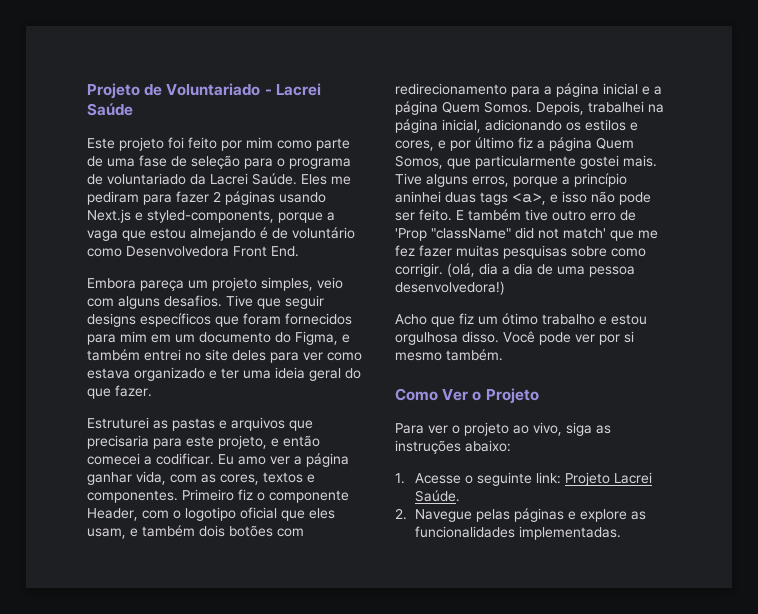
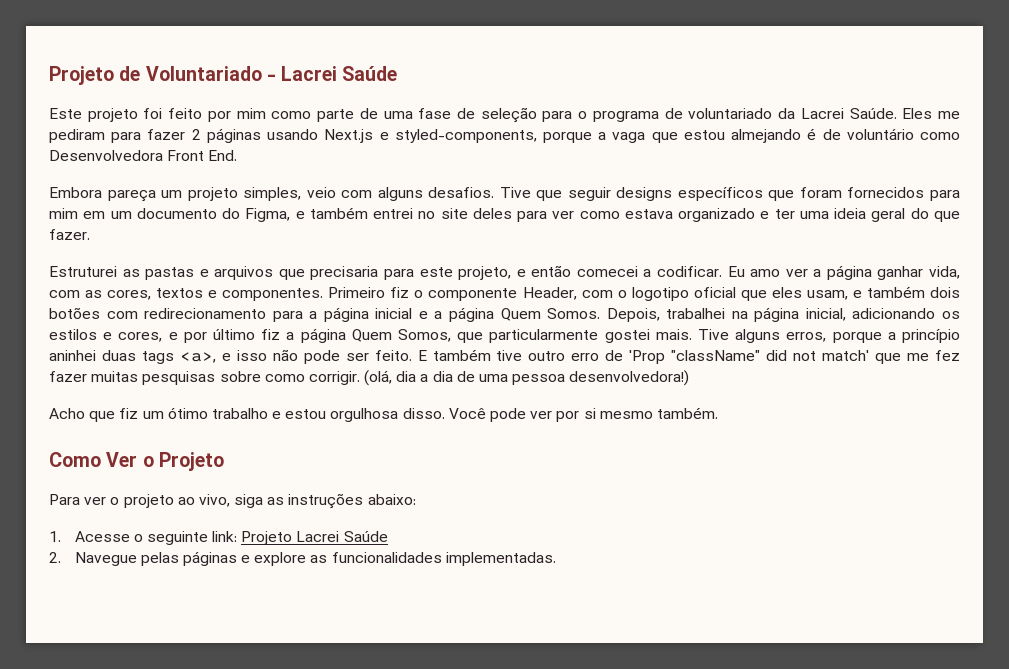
[414,490,460,502] Saúde. -> [343,531,388,542] Saúde

